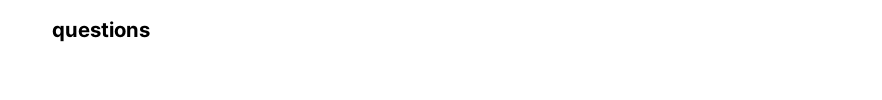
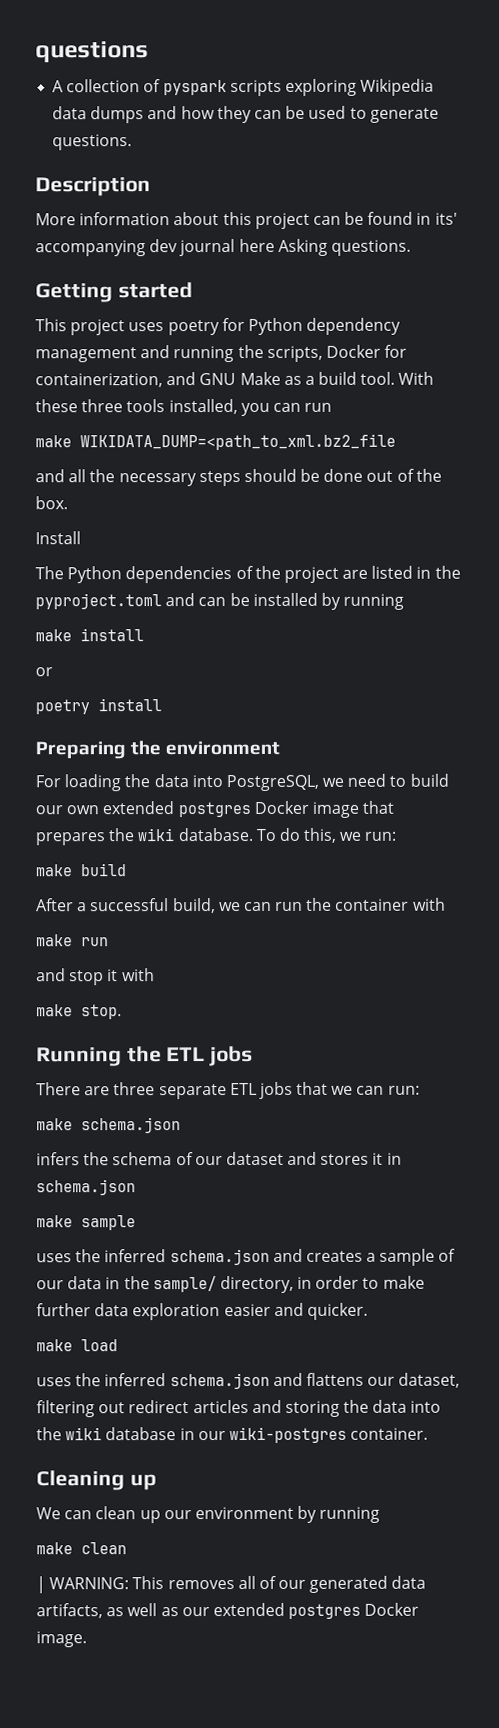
(150, 31) none -> [52,78,435,97] [52,105,439,124] [52,134,133,151] [35,177,151,197] [35,211,458,229] [35,238,411,257] [35,282,193,303] [35,317,402,336] [35,344,408,363] [35,371,435,388] [35,399,333,417] [35,433,396,451] [35,468,442,487] [35,496,68,510] [35,531,81,545] [35,565,461,584] [35,592,405,610] [35,628,144,642] [35,667,53,677] [35,698,162,715] [35,740,281,760] [35,773,449,792] [35,800,395,818] [35,827,397,846] [36,863,127,877] [36,897,446,914] [36,934,109,947] [36,968,155,986] [36,1004,122,1020] [36,1045,254,1067] [36,1081,420,1100] [36,1117,181,1134] [36,1151,402,1166] [36,1179,136,1196] [36,1215,136,1231] [36,1248,457,1266] [36,1275,425,1294] [36,1302,368,1321] [36,1339,118,1352] [36,1372,461,1390] [36,1399,442,1418] [36,1426,429,1444] [36,1470,157,1491] [36,1505,381,1524] [36,1542,127,1555] [36,1575,427,1594] [36,1602,420,1619] [36,1631,87,1648] // A collection of pyspark scripts exploring Wikipedia data dumps and how they can be used to generate questions. // Description // More information about this project can be found in its' accompanying dev journal here Asking questions. // Getting started // This project uses poetry for Python dependency management and running the scripts, Docker for containerization, and GNU Make as a build tool. With these three tools installed, you can run // make WIKIDATA_DUMP=<path_to_xml.bz2_file // and all the necessary steps should be done out of the box. // Install // The Python dependencies of the project are listed in the pyproject.toml and can be installed by running // make install // or // poetry install // Preparing the environment // For loading the data into PostgreSQL, we need to build our own extended postgres Docker image that prepares the wiki database. To do this, we run: // make build // After a successful build, we can run the container with // make run // and stop it with // make stop. // Running the ETL jobs // There are three separate ETL jobs that we can run: // make schema.json // infers the schema of our dataset and stores it in schema.json // make sample // uses the inferred schema.json and creates a sample of our data in the sample/ directory, in order to make further data exploration easier and quicker. // make load // uses the inferred schema.json and flattens our dataset, filtering out redirect articles and storing the data into the wiki database in our wiki-postgres container. // Cleaning up // We can clean up our environment by running // make clean // | WARNING: This removes all of our generated data artifacts, as well as our extended postgres Docker image.

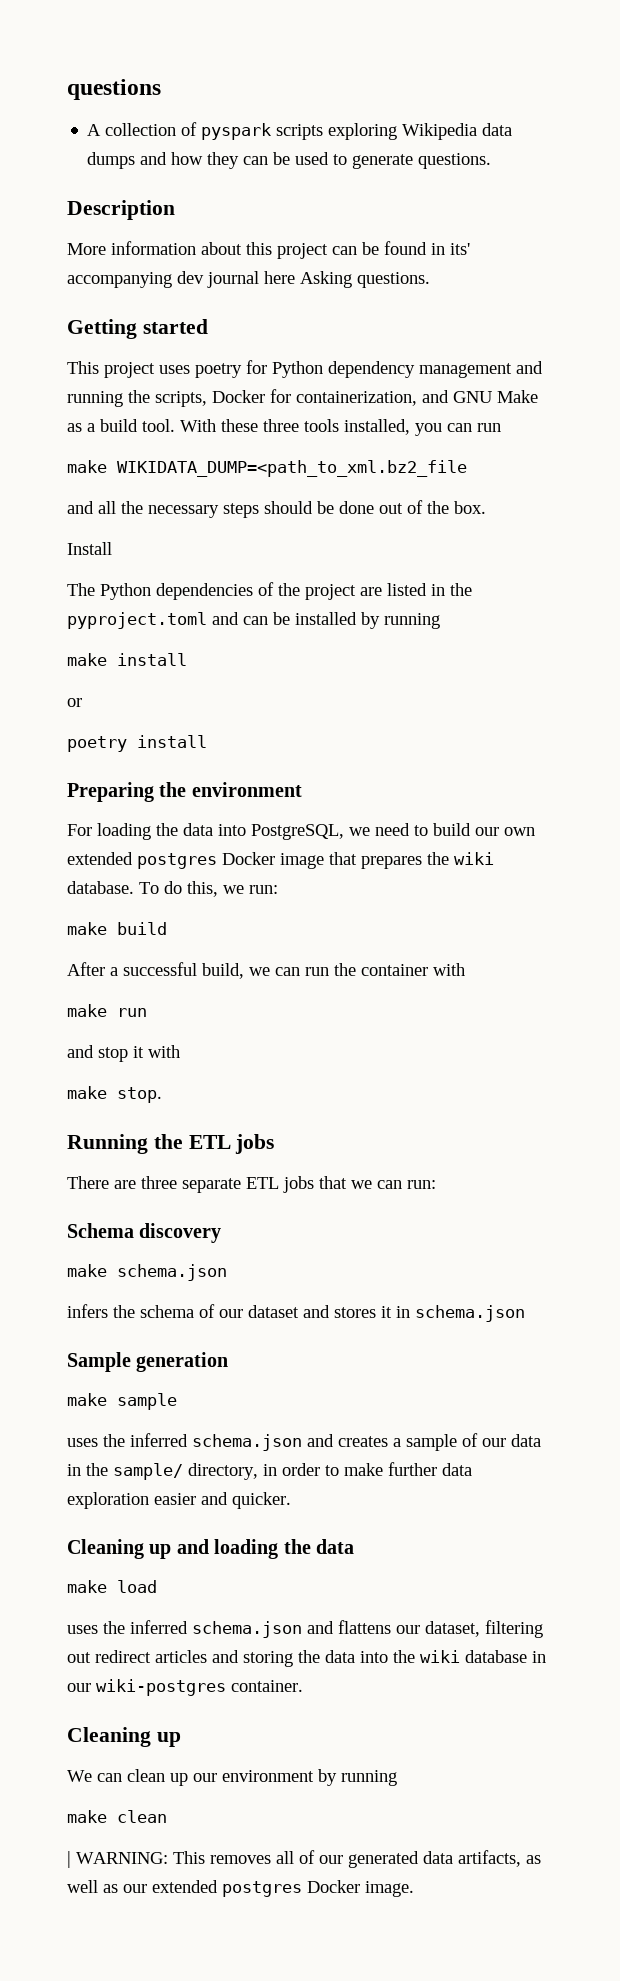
(420, 1090) none -> [67,1223,222,1243] // Schema discovery
(136, 1187) none -> [67,1352,229,1372] // Sample generation
(368, 1311) none -> [67,1539,354,1559] // Cleaning up and loading the data

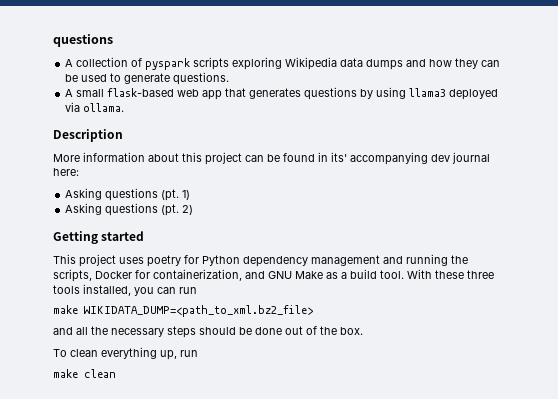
(492, 161) none -> [65,87,499,100] [65,102,125,112] // A small flask-based web app that generates questions by using llama3 deployed via ollama.
[264,271,430,288] here Asking questions. -> [53,168,79,176] [65,188,191,201] [65,203,194,216] here: // Asking questions (pt. 1) // Asking questions (pt. 2)
[117,460,467,477] WIKIDATA_DUMP=<path_to_xml.bz2_file -> [84,305,313,317] WIKIDATA_DUMP=<path_to_xml.bz2_file>
[67,542,112,555] [67,582,472,600] [67,612,440,629] [67,653,187,666] [67,698,82,707] [67,735,207,752] [67,782,302,802] [67,823,535,840] [67,852,494,869] [67,881,278,897] [67,922,167,935] [67,962,465,979] [67,1004,147,1017] [67,1045,180,1062] [67,1086,162,1103] [67,1134,275,1154] [67,1176,436,1193] [67,1223,222,1243] [67,1264,227,1281] [67,1304,525,1322] [67,1352,229,1372] [67,1393,177,1410] [67,1433,541,1451] [67,1462,472,1480] [67,1492,291,1509] [67,1539,354,1559] [67,1580,157,1593] [67,1620,543,1638] [67,1650,546,1667] [67,1679,303,1696] [67,1727,181,1747] [67,1769,397,1786] [67,1810,167,1823] [67,1850,541,1868] [67,1880,414,1897] Install // The Python dependencies of the project are listed in the pyproject.toml and can be installed by running // make install // or // poetry install // Preparing the environment // For loading the data into PostgreSQL, we need to build our own extended postgres Docker image that prepares the wiki database. To do this, we run: // make build // After a successful build, we can run the container with // make run // and stop it with // make stop. // Running the ETL jobs // There are three separate ETL jobs that we can run: // Schema discovery // make schema.json // infers the schema of our dataset and stores it in schema.json // Sample generation // make sample // uses the inferred schema.json and creates a sample of our data in the sample/ directory, in order to make further data exploration easier and quicker. // Cleaning up and loading the data // make load // uses the inferred schema.json and flattens our dataset, filtering out redirect articles and storing the data into the wiki database in our wiki-postgres container. // Cleaning up // We can clean up our environment by running // make clean // | WARNING: This removes all of our generated data artifacts, as well as our extended postgres Docker image. -> [53,347,198,360] [53,369,116,378] To clean everything up, run // make clean

